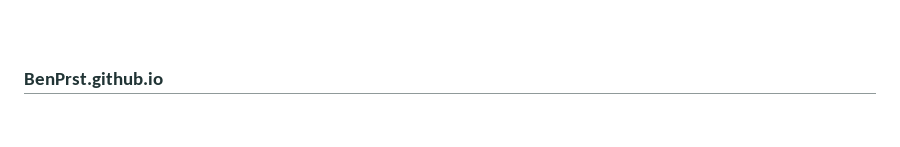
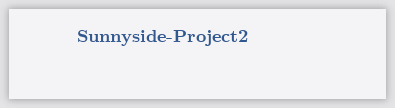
[24,72,163,88] BenPrst.github.io -> [77,30,248,46] Sunnyside-Project2

